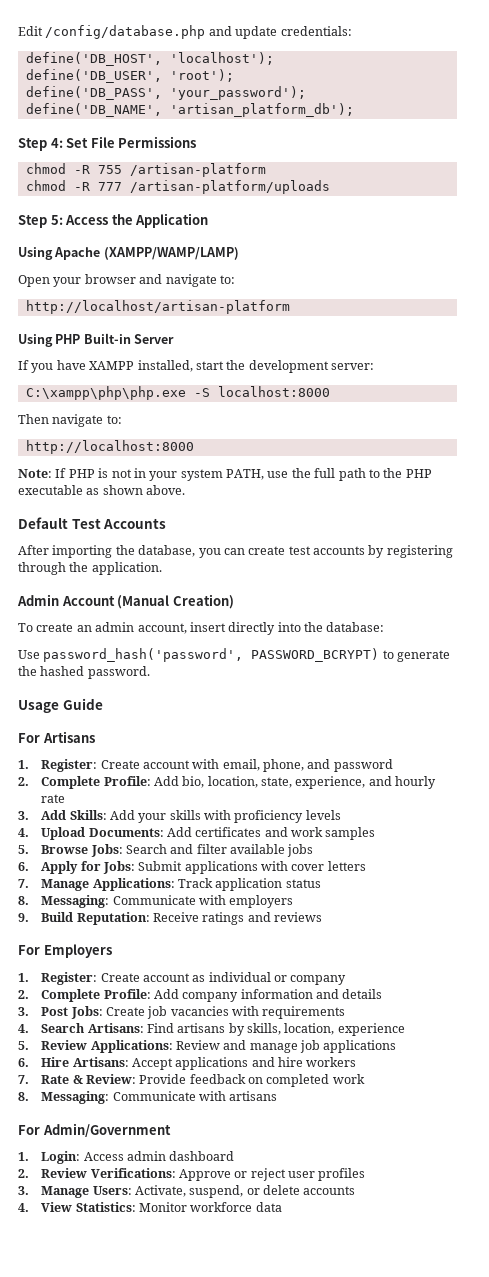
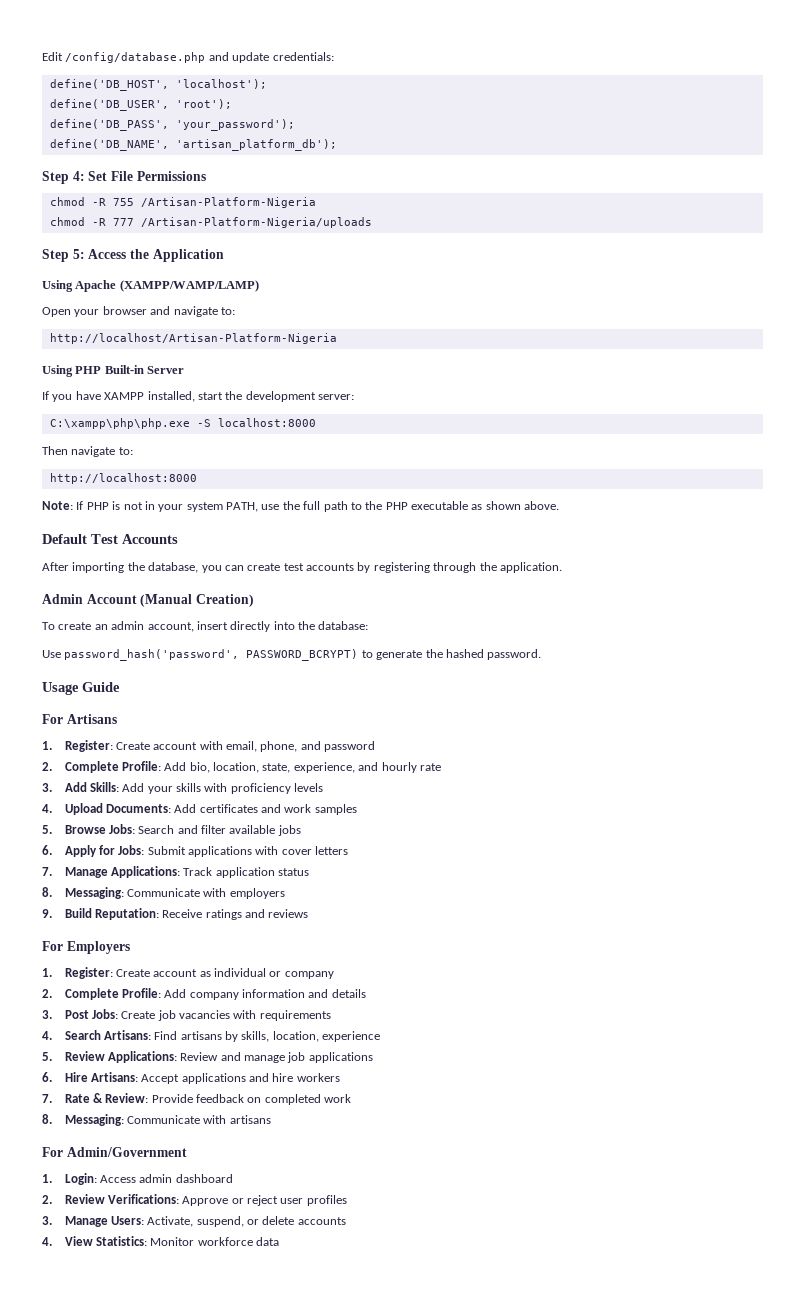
[129,163,266,177] /artisan-platform -> [140,197,316,208] /Artisan-Platform-Nigeria
[129,180,330,194] /artisan-platform/uploads -> [140,217,372,228] /Artisan-Platform-Nigeria/uploads
[25,300,290,314] http://localhost/artisan-platform -> [49,333,337,344] http://localhost/Artisan-Platform-Nigeria

